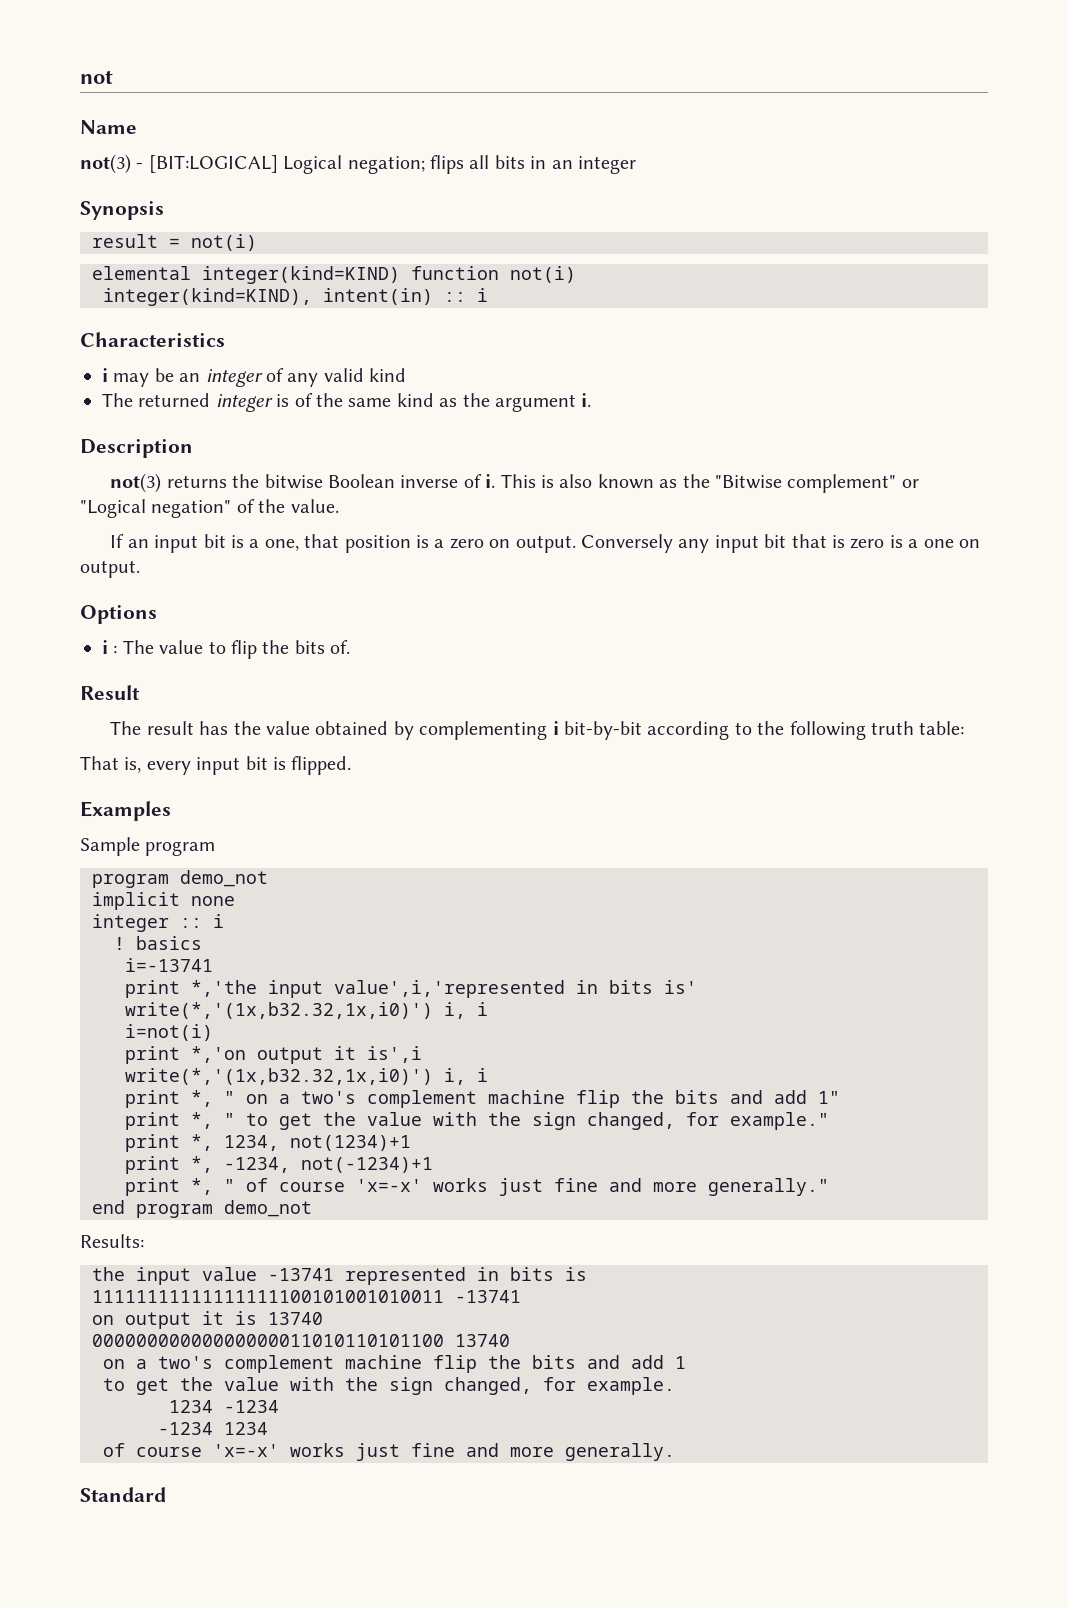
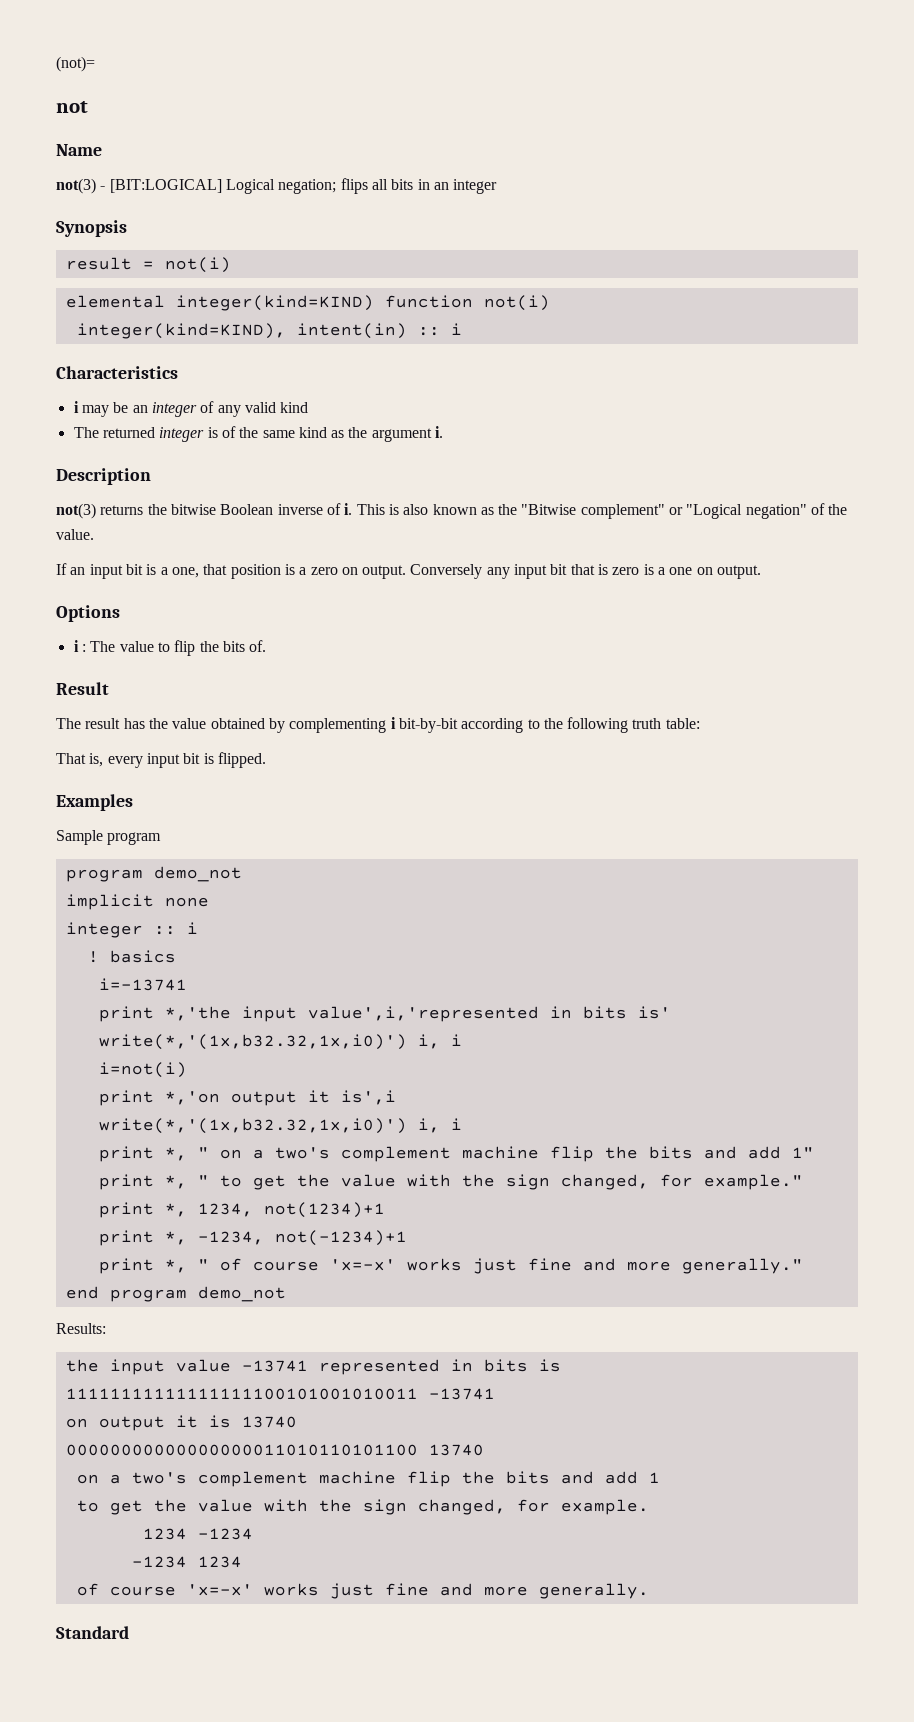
(80, 77) none -> [56,56,95,72] (not)= //

